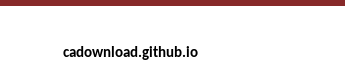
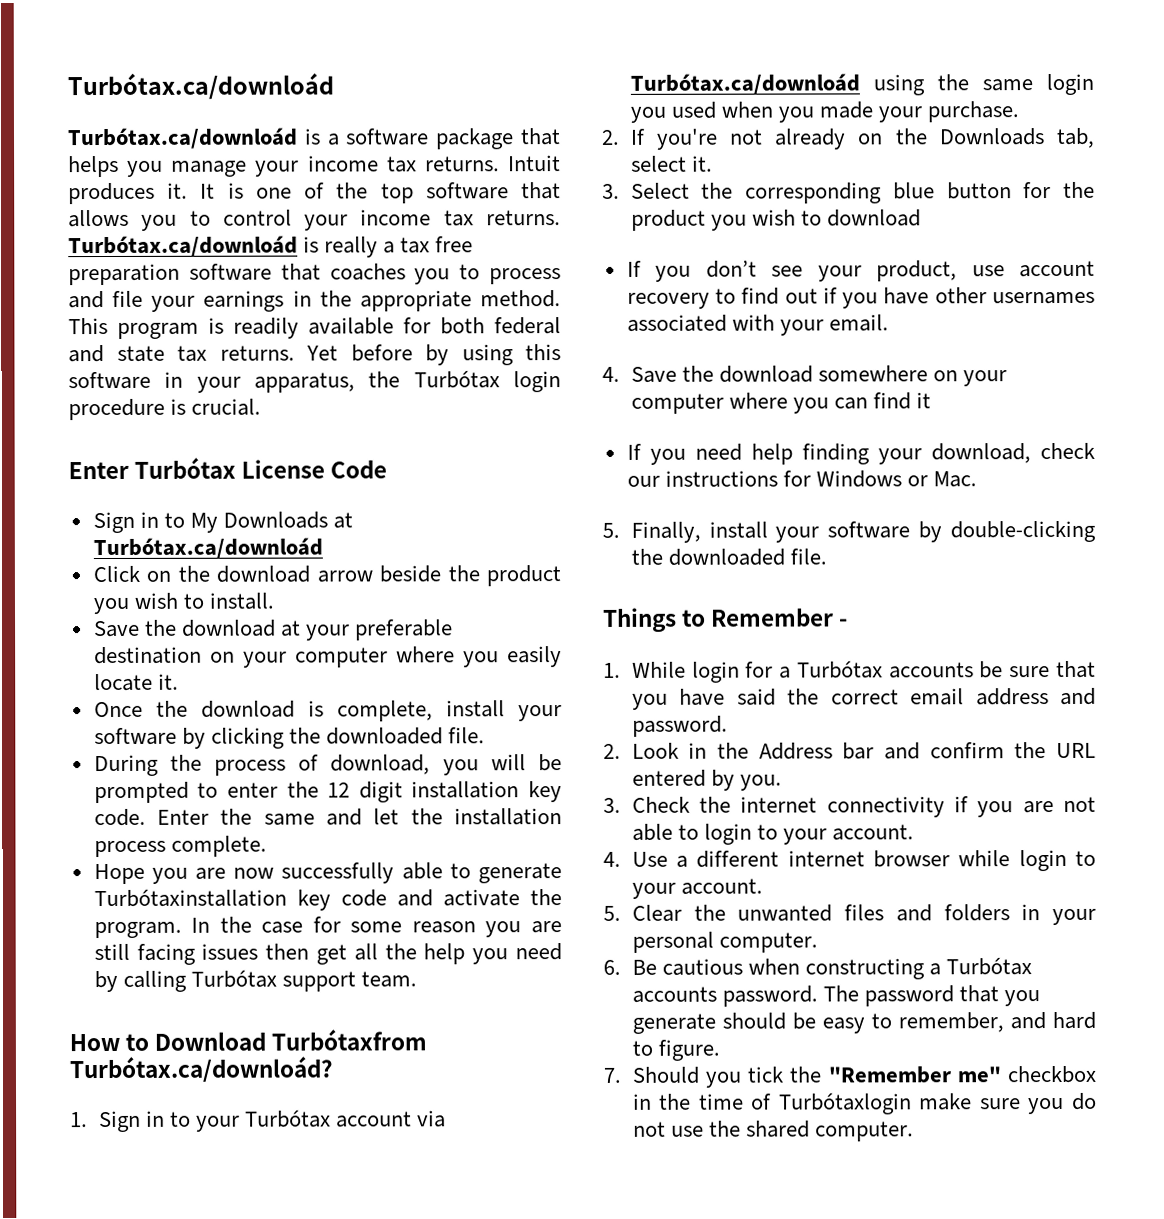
[63,46,198,60] cadownload.github.io -> [67,72,334,101] [67,127,561,150] [68,155,561,178] [68,182,561,205] [68,209,561,231] [68,235,474,258] [68,263,561,286] [68,290,561,312] [68,317,561,339] [68,344,561,366] [68,370,561,393] [68,398,262,421] [68,457,388,480] [92,511,354,534] [92,537,323,560] [92,565,561,587] [92,592,274,615] [93,619,454,641] [93,646,562,668] [93,673,179,692] [93,700,562,722] [93,727,486,749] [93,754,562,777] [93,781,562,804] [93,808,562,827] [93,835,267,858] [93,862,562,885] [93,888,562,911] [93,916,562,939] [93,943,562,965] [93,969,418,993] [69,1029,428,1052] [69,1056,333,1083] [70,1109,447,1133] [629,73,1094,96] [629,101,1020,123] [601,127,1095,150] [630,155,713,172] [602,181,1095,204] [630,209,922,231] [626,260,1095,282] [626,287,1095,309] [626,314,889,336] [602,365,1008,387] [630,392,932,414] [626,442,1095,465] [626,470,978,488] [602,520,1096,543] [630,548,827,566] [602,607,849,633] [603,660,1096,683] [631,687,1096,710] [631,715,728,737] [603,742,1096,760] [631,769,782,791] [603,796,1096,818] [631,823,915,845] [603,849,1096,872] [631,878,763,899] [603,904,1096,926] [631,931,818,953] [603,957,1033,980] [631,985,1041,1007] [631,1011,1096,1034] [631,1039,720,1061] [603,1065,1096,1088] [632,1092,1097,1115] [632,1120,915,1142] Turbótax.ca/downloád // Turbótax.ca/downloád is a software package that helps you manage your income tax returns. Intuit produces it. It is one of the top software that allows you to control your income tax returns. Turbótax.ca/downloád is really a tax free preparation software that coaches you to process and file your earnings in the appropriate method. This program is readily available for both federal and state tax returns. Yet before by using this software in your apparatus, the Turbótax login procedure is crucial. // Enter Turbótax License Code // Sign in to My Downloads at Turbótax.ca/downloád // Click on the download arrow beside the product you wish to install. // Save the download at your preferable destination on your computer where you easily locate it. // Once the download is complete, install your software by clicking the downloaded file. // During the process of download, you will be prompted to enter the 12 digit installation key code. Enter the same and let the installation process complete. // Hope you are now successfully able to generate Turbótaxinstallation key code and activate the program. In the case for some reason you are still facing issues then get all the help you need by calling Turbótax support team. // How to Download Turbótaxfrom Turbótax.ca/downloád? // 1. Sign in to your Turbótax account via Turbótax.ca/downloád using the same login you used when you made your purchase. // 2. If you're not already on the Downloads tab, select it. // 3. Select the corresponding blue button for the product you wish to download // If you don’t see your product, use account recovery to find out if you have other usernames associated with your email. // 4. Save the download somewhere on your computer where you can find it // If you need help finding your download, check our instructions for Windows or Mac. // 5. Finally, install your software by double-clicking the downloaded file. // Things to Remember - // 1. While login for a Turbótax accounts be sure that you have said the correct email address and password. // 2. Look in the Address bar and confirm the URL entered by you. // 3. Check the internet connectivity if you are not able to login to your account. // 4. Use a different internet browser while login to your account. // 5. Clear the unwanted files and folders in your personal computer. // 6. Be cautious when constructing a Turbótax accounts password. The password that you generate should be easy to remember, and hard to figure. // 7. Should you tick the "Remember me" checkbox in the time of Turbótaxlogin make sure you do not use the shared computer.

